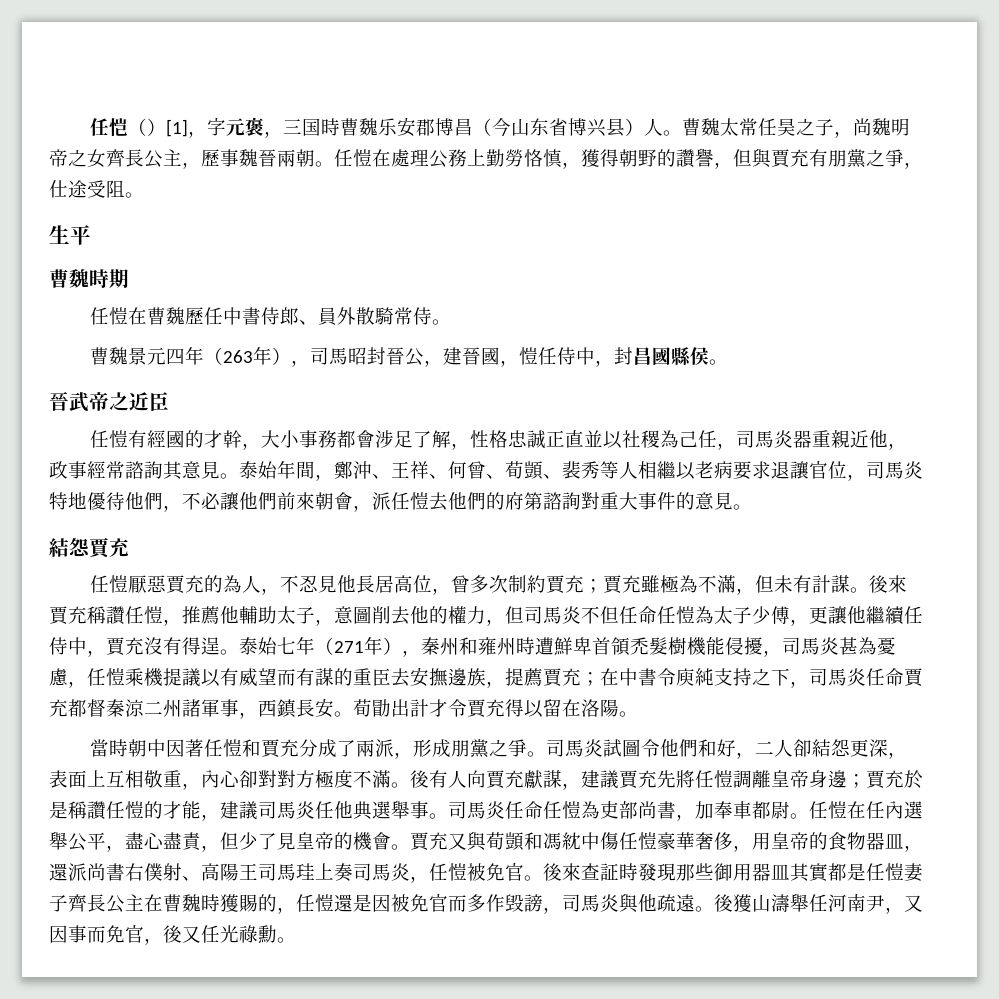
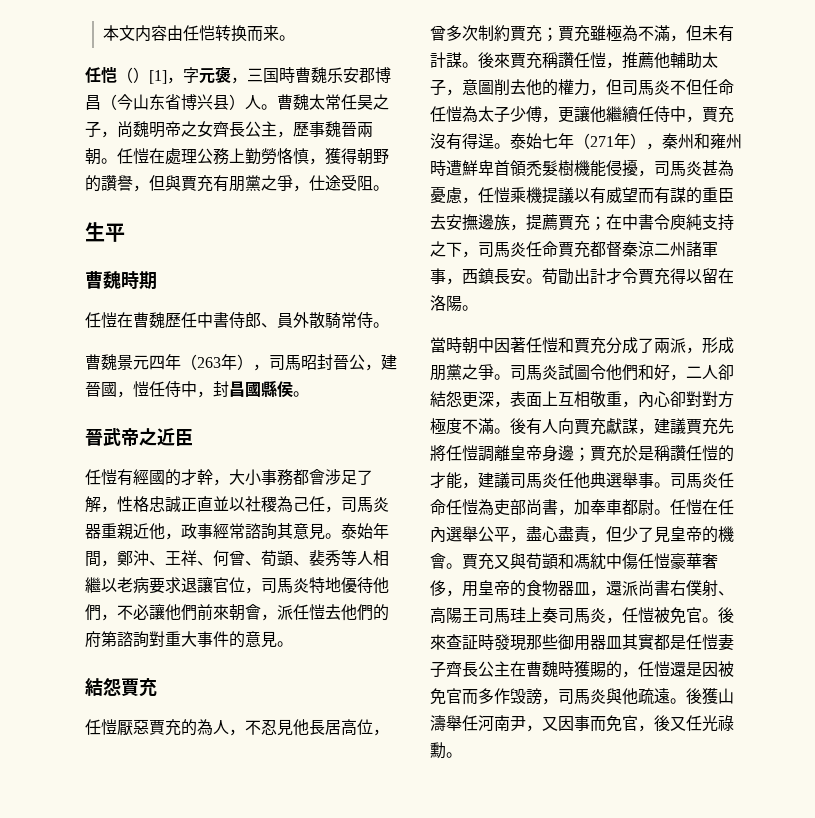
(89, 127) none -> [102,25,295,42] 本文内容由任恺转换而来。 //

